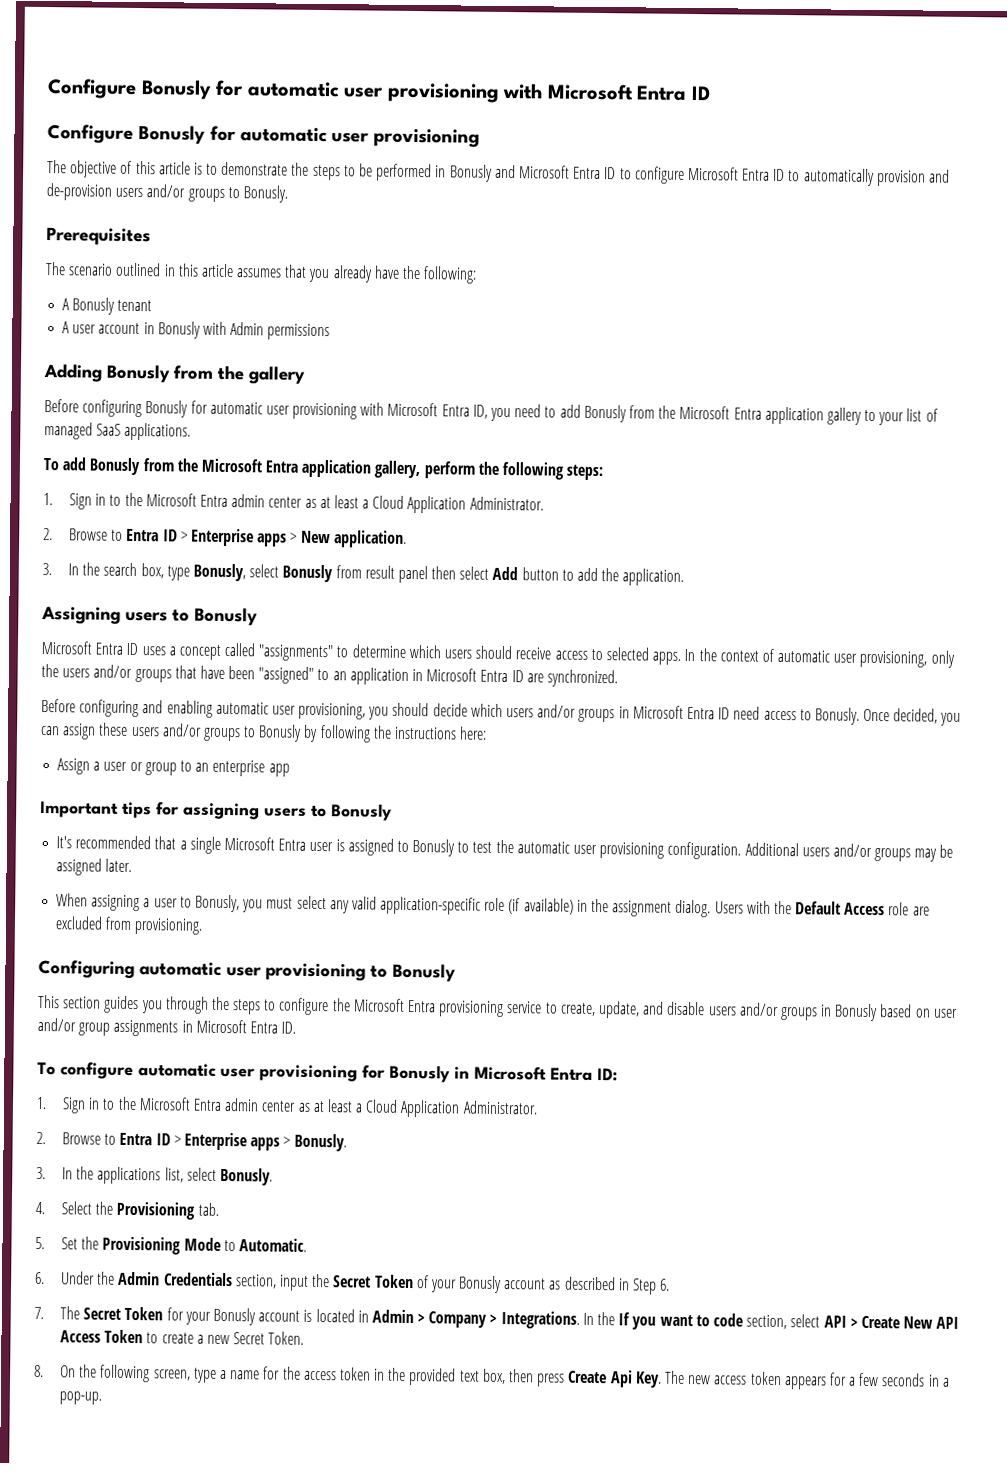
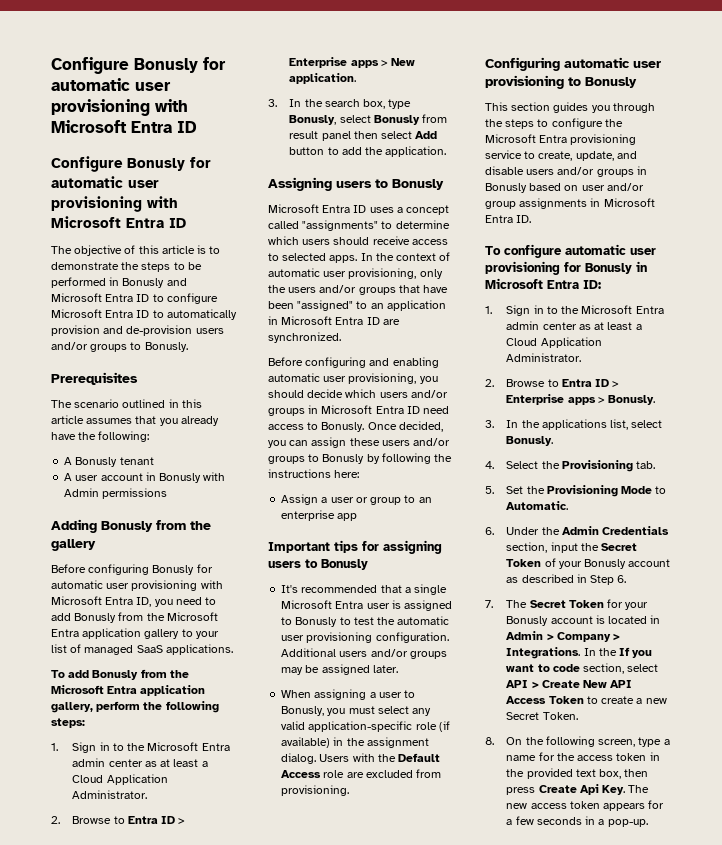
(481, 138) none -> [147,196,178,208] [51,216,186,228] with Microsoft Entra ID

